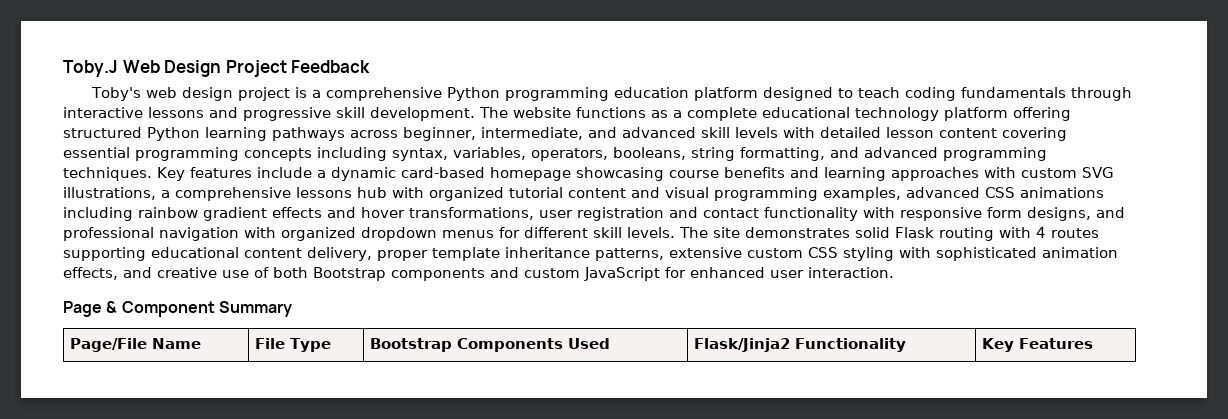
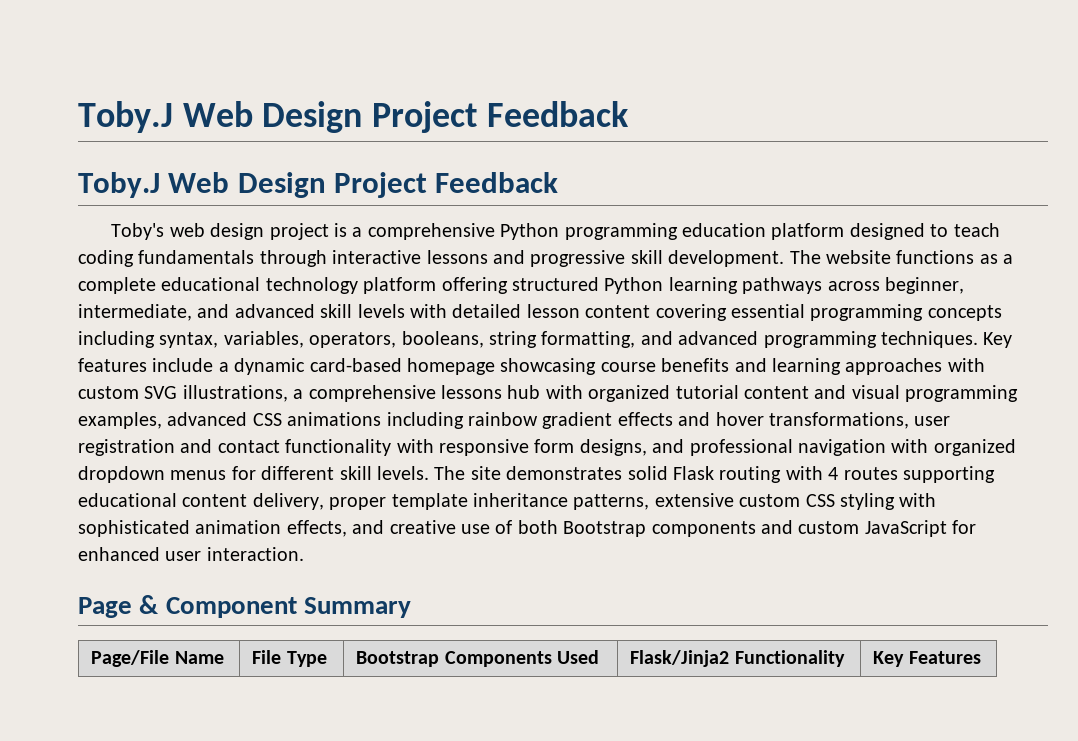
[63,60,371,77] Toby.J Web Design Project Feedback -> [78,101,629,133] [78,172,559,198] Toby.J Web Design Project Feedback // Toby.J Web Design Project Feedback

